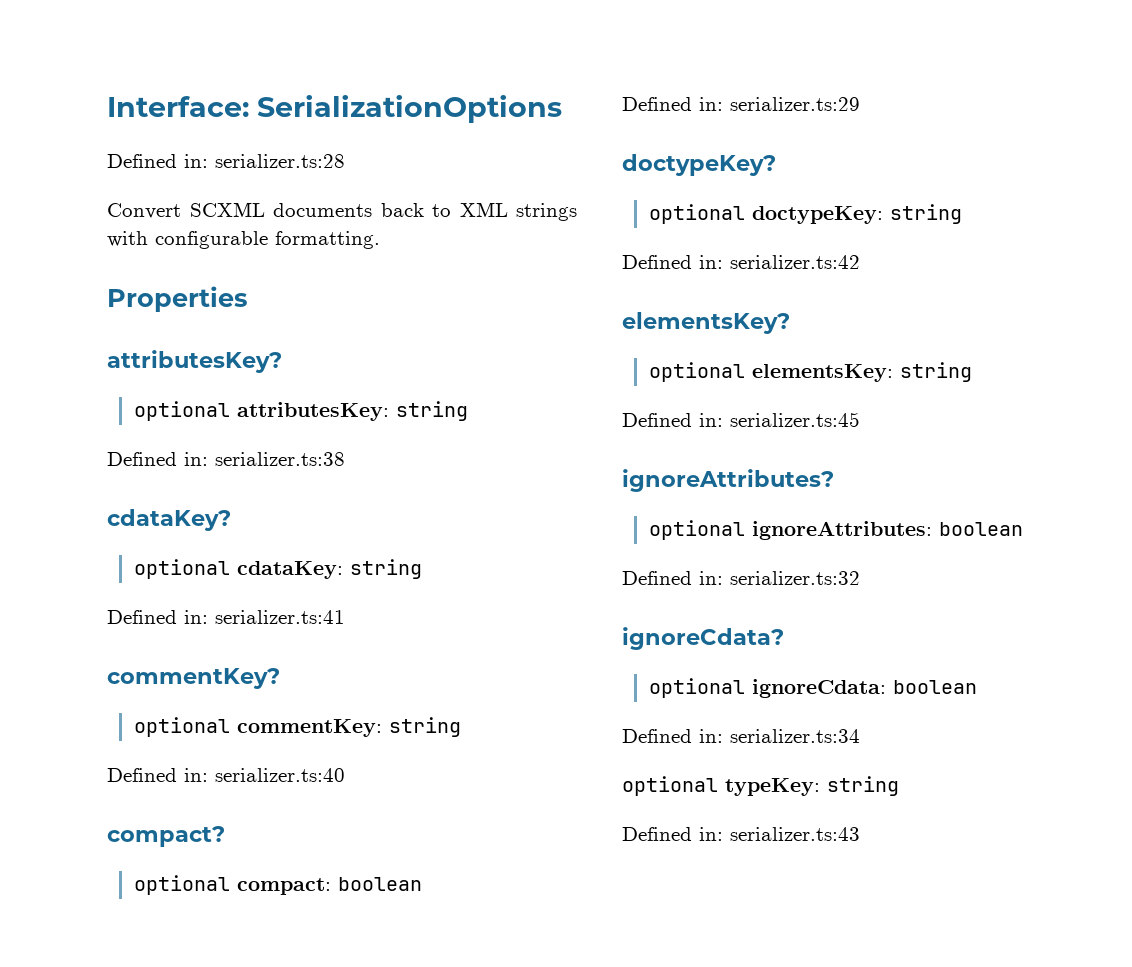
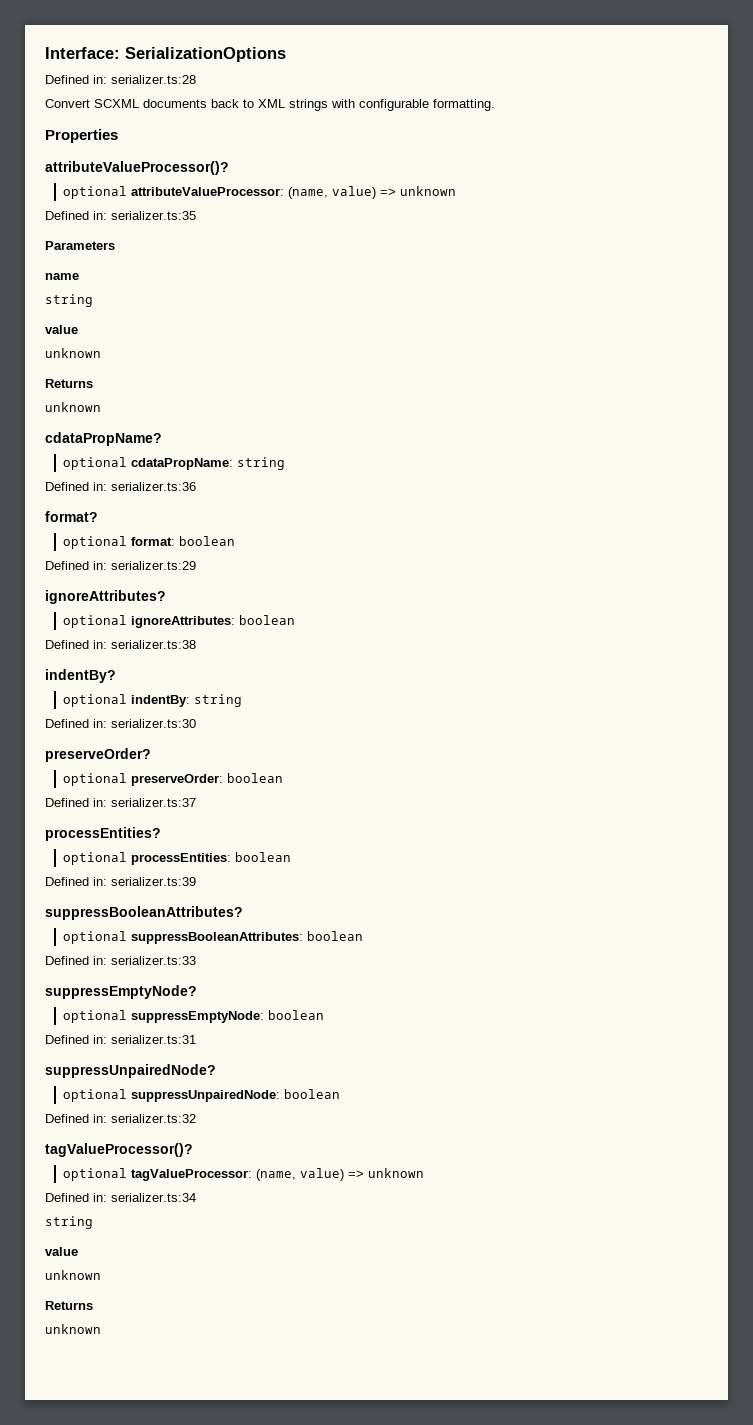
[107,350,282,373] [133,401,468,421] [107,452,345,466] [107,509,231,531] [133,559,422,579] [107,610,345,624] [107,668,280,689] [133,717,461,737] [107,768,345,782] [107,826,225,847] [133,875,422,895] [622,97,860,111] [622,154,776,176] [648,204,962,224] [622,255,860,269] [622,312,790,334] [648,362,972,382] [622,412,860,427] [622,469,834,492] [648,520,932,540] attributesKey? // optional attributesKey: string // Defined in: serializer.ts:38 // cdataKey? // optional cdataKey: string // Defined in: serializer.ts:41 // commentKey? // optional commentKey: string // Defined in: serializer.ts:40 // compact? // optional compact: boolean // Defined in: serializer.ts:29 // doctypeKey? // optional doctypeKey: string // Defined in: serializer.ts:42 // elementsKey? // optional elementsKey: string // Defined in: serializer.ts:45 // ignoreAttributes? // optional ignoreAttributes: -> [45,161,229,175] [63,186,457,199] [45,211,196,220] [45,241,115,250] [45,273,79,280] [45,294,93,307] [45,325,78,334] [45,348,101,358] [45,379,93,388] [45,402,101,412] [45,432,162,446] [63,457,286,470] [45,482,196,491] [45,511,98,522] [63,536,236,549] [45,561,196,570] [45,590,166,604] [63,615,296,628] [45,640,196,649] [45,669,116,683] [63,694,243,707] [45,719,196,728] [45,748,151,762] [63,773,284,786] [45,798,196,807] [45,827,161,841] [63,852,292,865] [45,877,196,886] [45,906,243,920] [63,931,364,944] [45,956,196,965] [45,985,197,999] [63,1010,325,1023] [45,1035,196,1044] [45,1064,216,1078] [63,1089,281,1102] attributeValueProcessor()? // optional attributeValueProcessor: (name, value) => unknown // Defined in: serializer.ts:35 // Parameters // name // string // value // unknown // Returns // unknown // cdataPropName? // optional cdataPropName: string // Defined in: serializer.ts:36 // format? // optional format: boolean // Defined in: serializer.ts:29 // ignoreAttributes? // optional ignoreAttributes: boolean // Defined in: serializer.ts:38 // indentBy? // optional indentBy: string // Defined in: serializer.ts:30 // preserveOrder? // optional preserveOrder: boolean // Defined in: serializer.ts:37 // processEntities? // optional processEntities: boolean // Defined in: serializer.ts:39 // suppressBooleanAttributes? // optional suppressBooleanAttributes: boolean // Defined in: serializer.ts:33 // suppressEmptyNode? // optional suppressEmptyNode: boolean // Defined in: serializer.ts:31 // suppressUnpairedNode? // optional suppressUnpairedNode:
[622,627,784,650] [648,678,977,698] ignoreCdata? // optional ignoreCdata: boolean -> [45,1143,193,1157] [63,1168,425,1181] tagValueProcessor()? // optional tagValueProcessor: (name, value) => unknown
[622,776,899,796] [622,827,860,841] optional typeKey: string // Defined in: serializer.ts:43 -> [45,1216,93,1229] [45,1247,78,1256] [45,1270,101,1280] [45,1301,93,1310] [45,1324,101,1334] string // value // unknown // Returns // unknown

